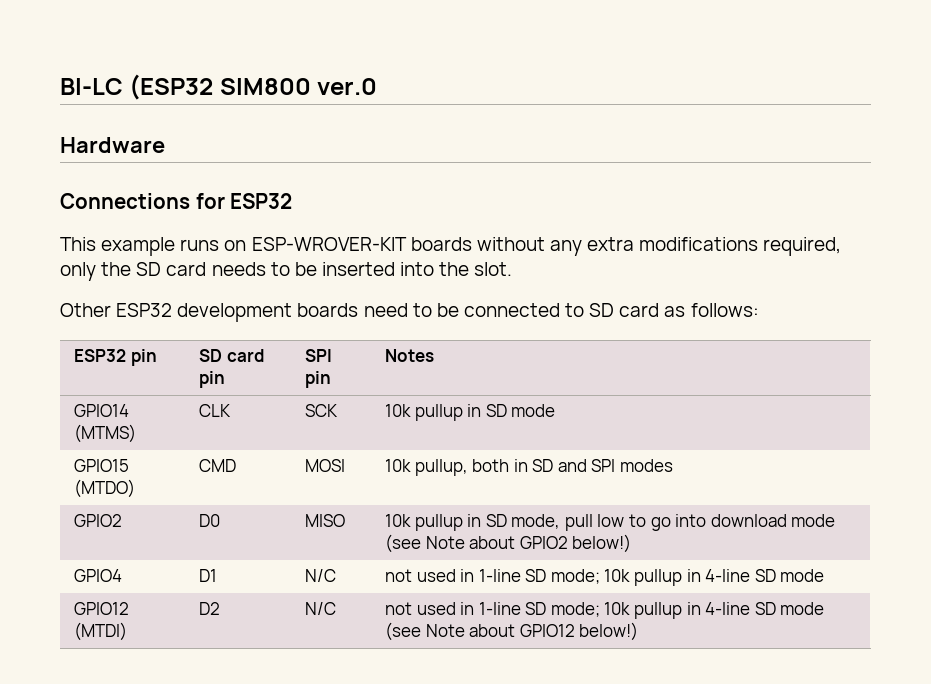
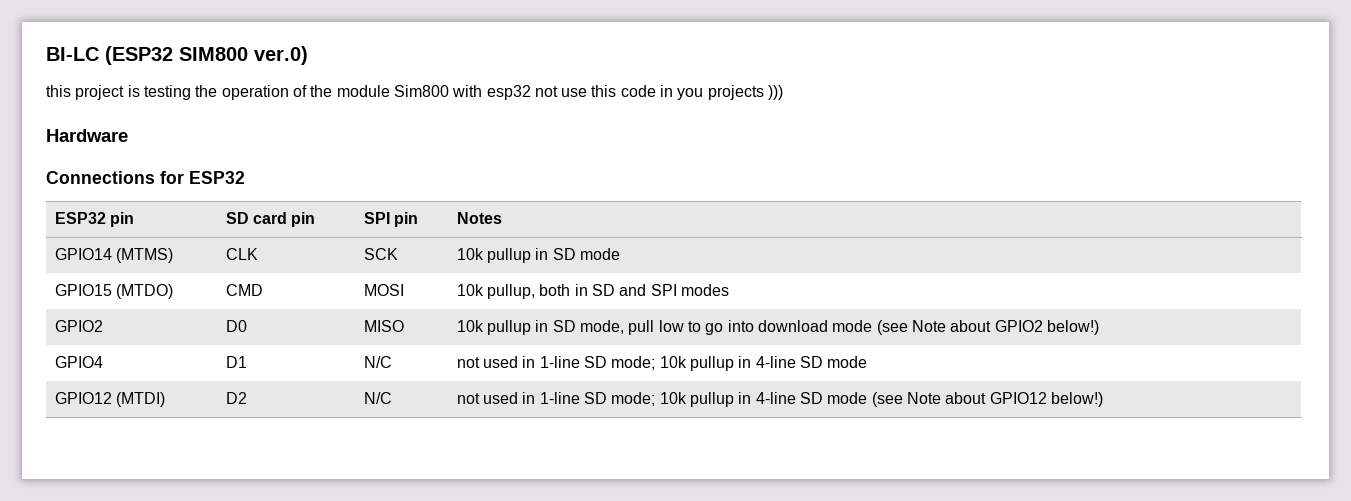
[317,78,378,95] [60,137,165,153] [60,193,293,209] [60,237,842,256] [60,262,513,281] [60,303,759,322] ver.0 // Hardware // Connections for ESP32 // This example runs on ESP-WROVER-KIT boards without any extra modifications required, only the SD card needs to be inserted into the slot. // Other ESP32 development boards need to be connected to SD card as follows: -> [254,46,308,65] [46,85,784,100] [46,129,128,142] [46,171,245,184] ver.0) // this project is testing the operation of the module Sim800 with esp32 not use this code in you projects ))) // Hardware // Connections for ESP32

